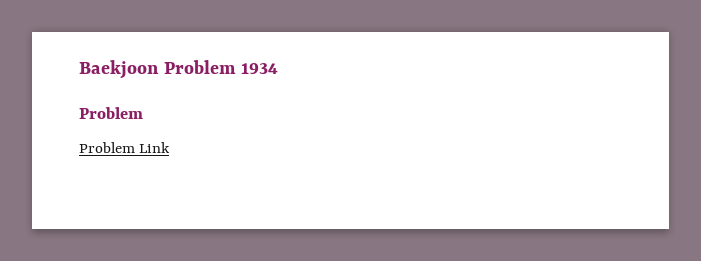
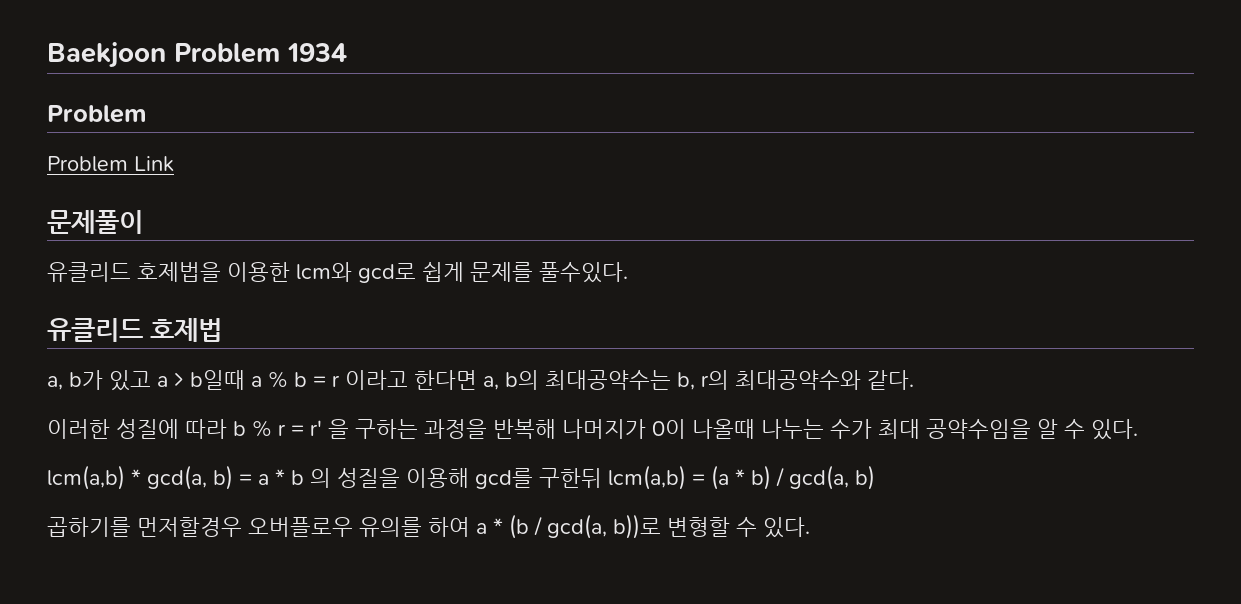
(171, 147) none -> [47,210,143,234] [47,262,628,283] [47,318,222,342] [47,370,914,391] [47,419,1138,440] [47,465,875,490] [47,514,810,539] // 문제풀이 // 유클리드 호제법을 이용한 lcm와 gcd로 쉽게 문제를 풀수있다. // 유클리드 호제법 // a, b가 있고 a > b일때 a % b = r 이라고 한다면 a, b의 최대공약수는 b, r의 최대공약수와 같다. // 이러한 성질에 따라 b % r = r' 을 구하는 과정을 반복해 나머지가 0이 나올때 나누는 수가 최대 공약수임을 알 수 있다. // lcm(a,b) * gcd(a, b) = a * b 의 성질을 이용해 gcd를 구한뒤 lcm(a,b) = (a * b) / gcd(a, b) // 곱하기를 먼저할경우 오버플로우 유의를 하여 a * (b / gcd(a, b))로 변형할 수 있다.

